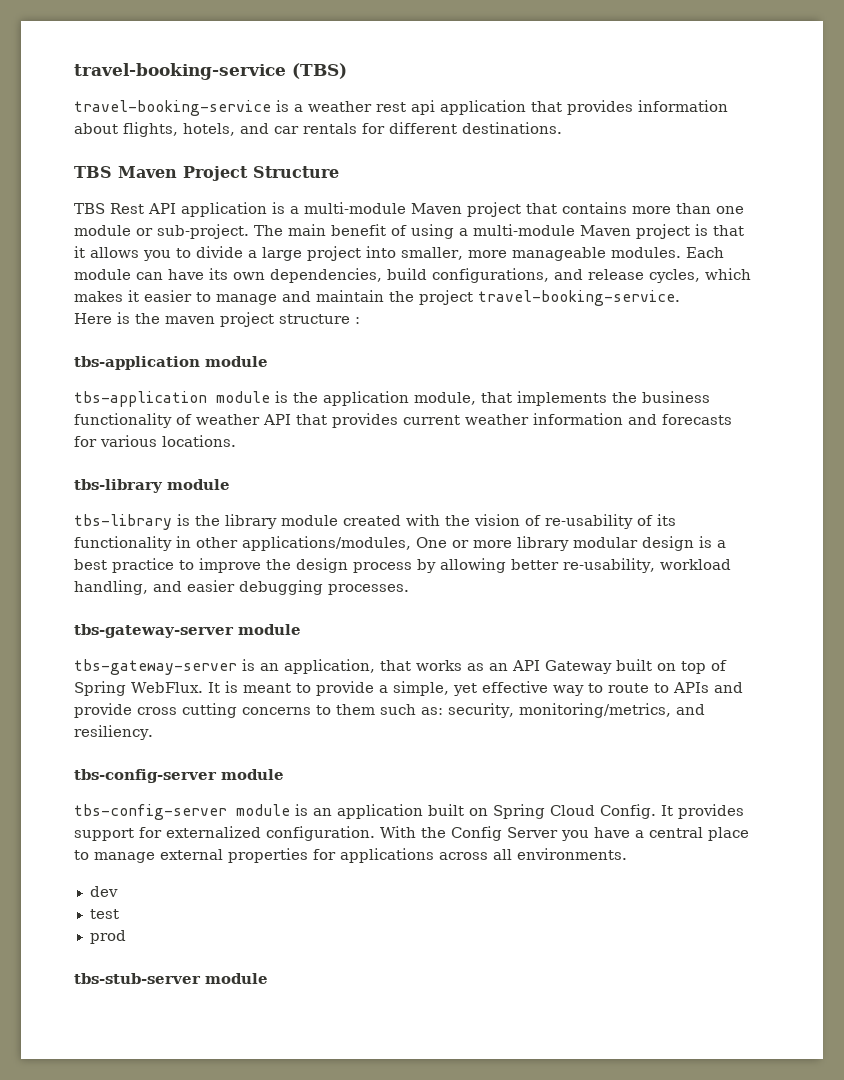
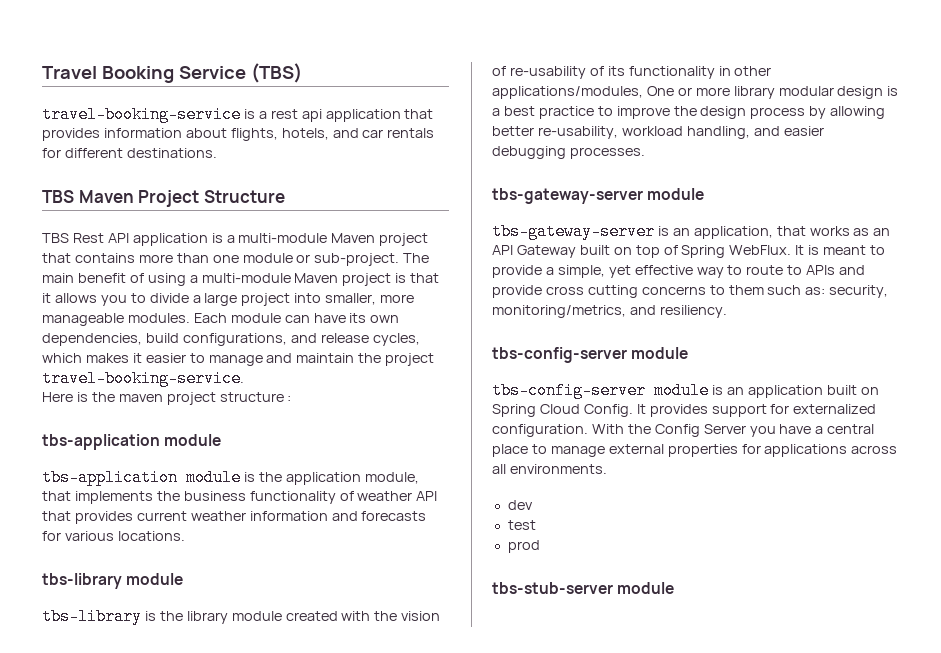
[74,63,286,80] travel-booking-service -> [42,66,246,83] Travel Booking Service
[308,101,372,112] weather -> (267, 115) none

